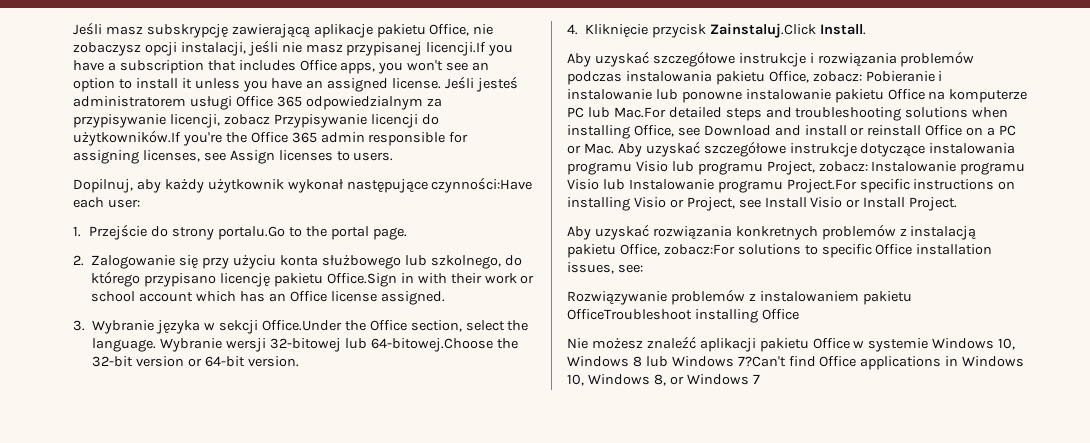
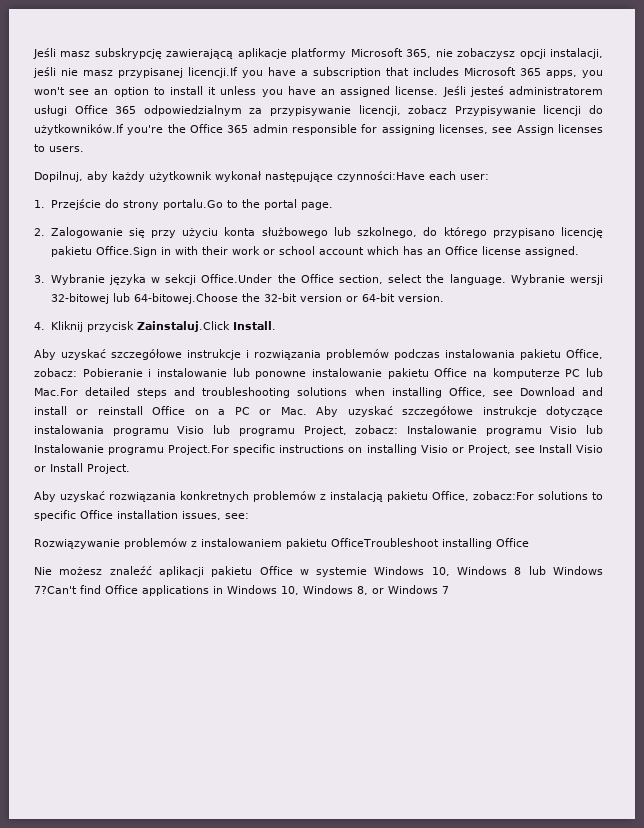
[376,24,470,38] pakietu Office, -> [291,48,432,59] platformy Microsoft 365,
[299,60,337,71] Office -> [464,67,541,76] Microsoft 365
[585,24,649,37] Kliknięcie -> [50,321,83,332] Kliknij

